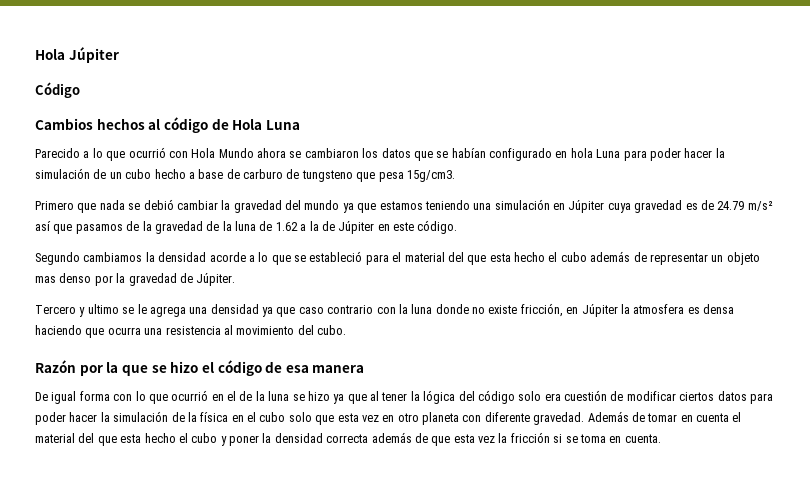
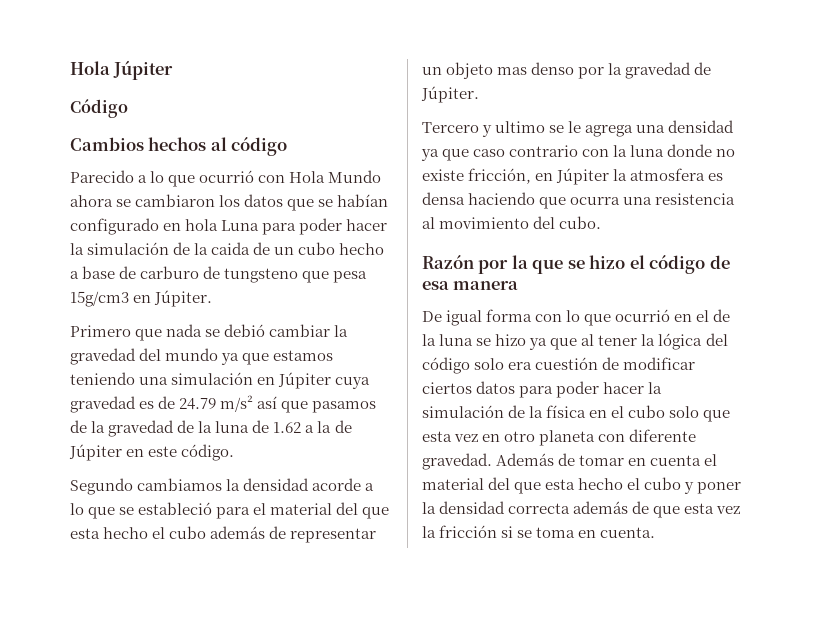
[211,118,300,130] de Hola Luna -> (288, 146) none
(107, 174) none -> [194,242,271,255] la caida de
[406,170,455,182] 15g/cm3. -> [70,290,213,307] 15g/cm3 en Júpiter.

